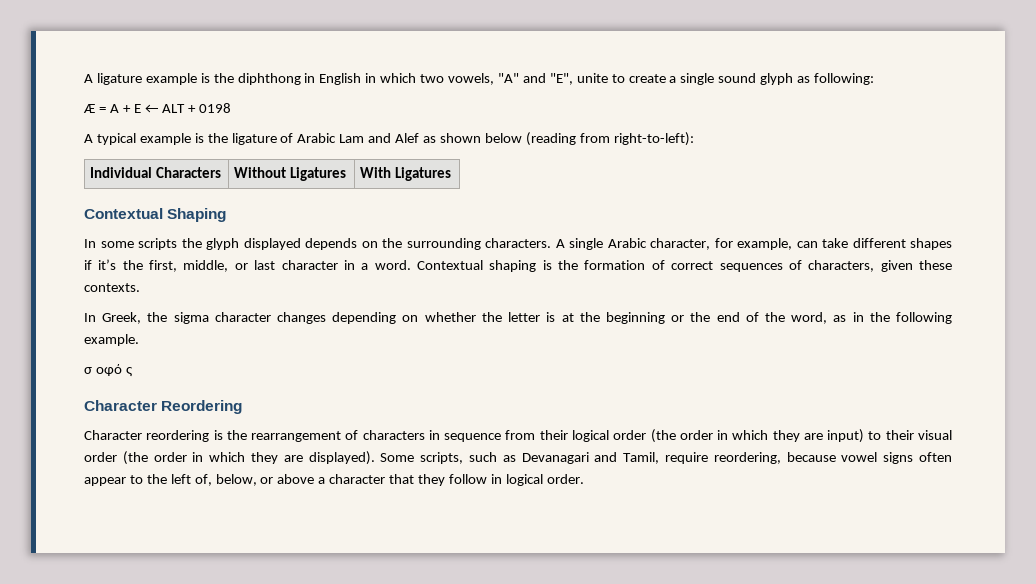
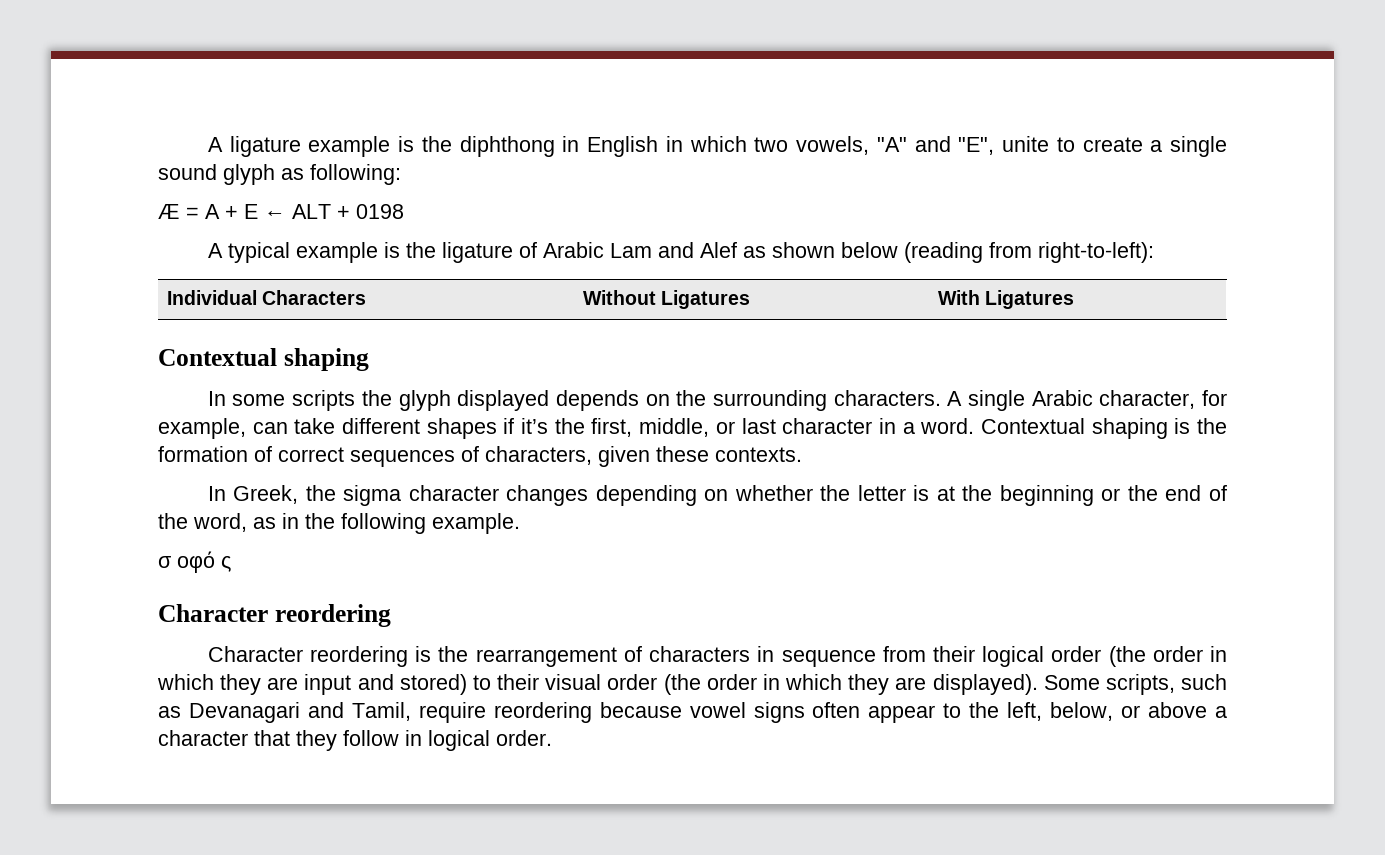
[167,208,227,222] Shaping -> [283,348,369,371] shaping
[161,400,243,414] Reordering -> [274,604,391,627] reordering
[827,429,865,443] input) -> [304,674,467,695] input and stored)
[713,452,781,464] reordering, -> [493,702,592,723] reordering
[170,474,212,486] left of, -> [1007,702,1043,721] left,

